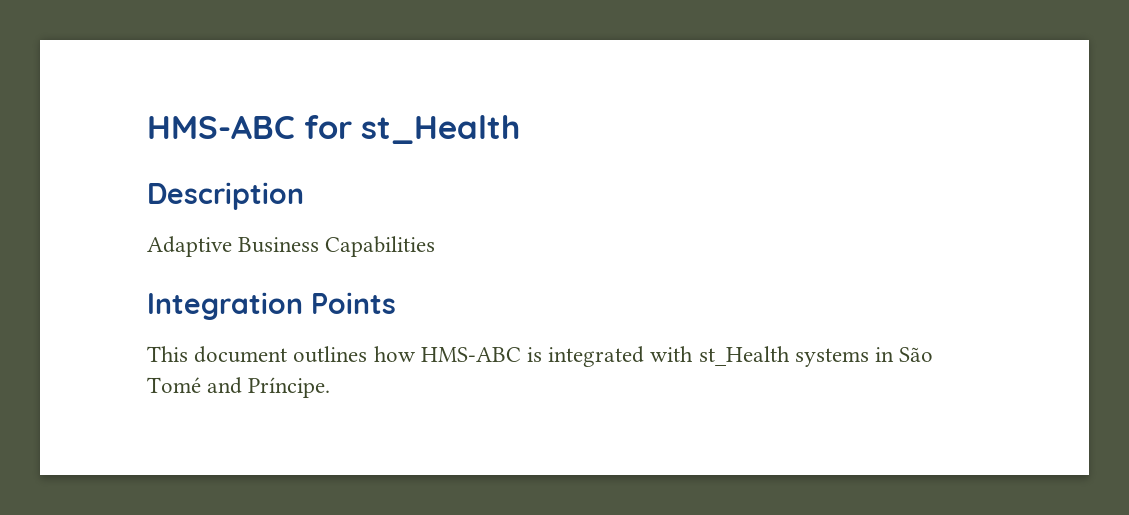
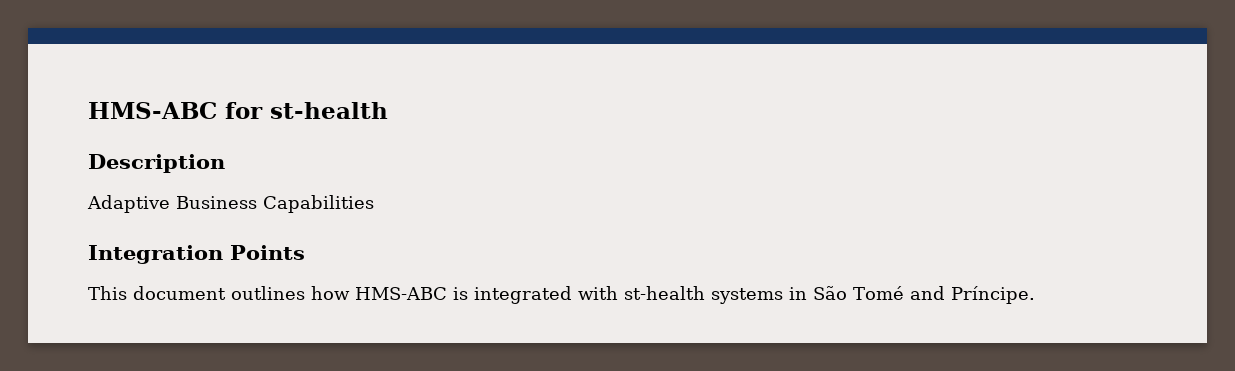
[361,115,520,144] st_Health -> [270,102,389,119] st-health
[698,346,790,366] st_Health -> [624,286,705,300] st-health

